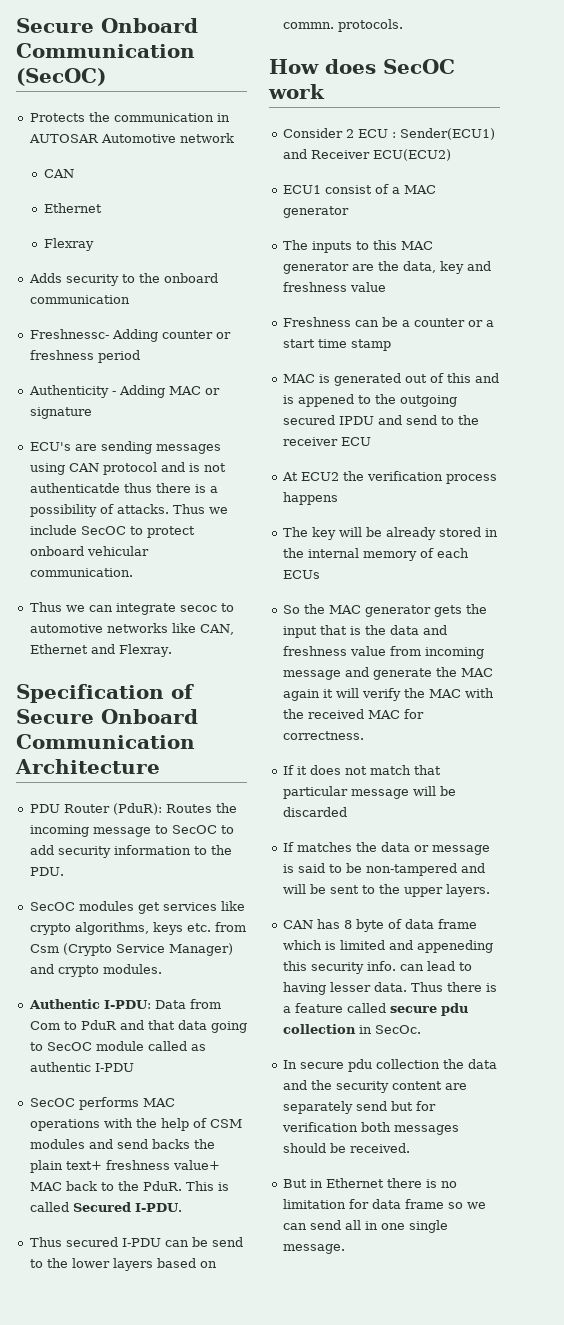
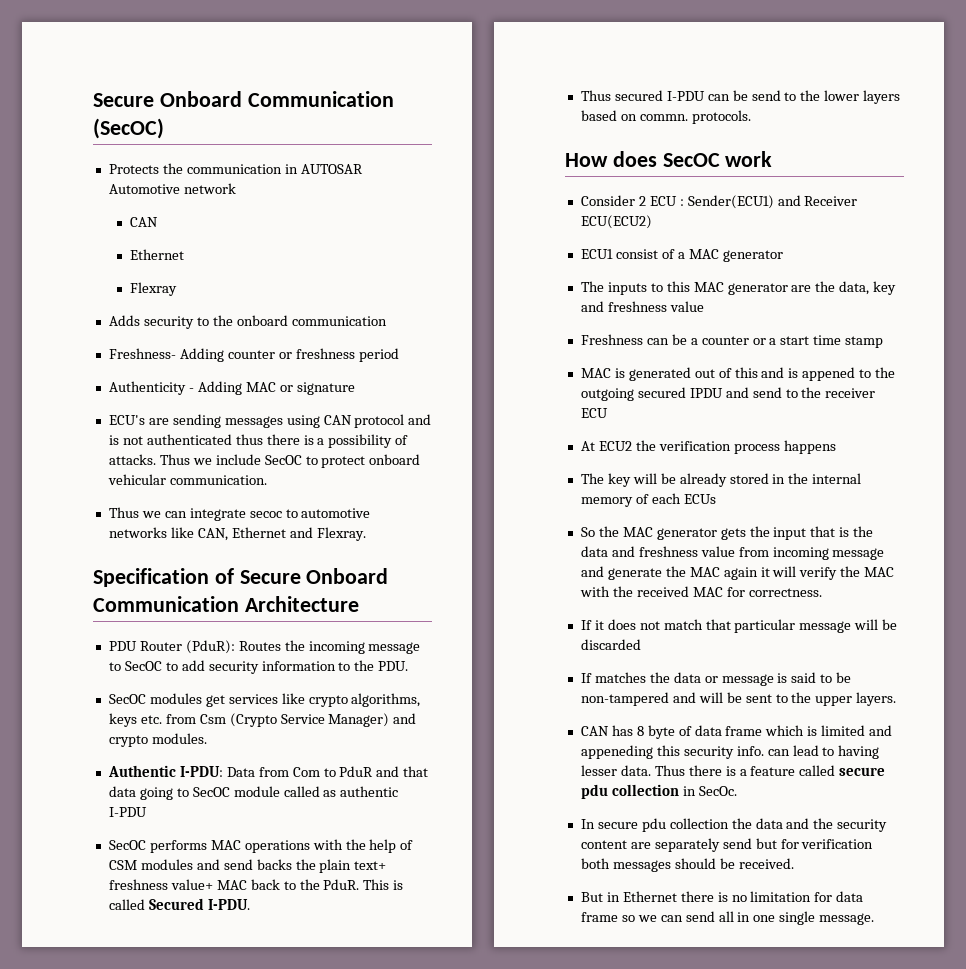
[29,329,109,339] Freshnessc- -> [108,348,176,359] Freshness-
[29,483,120,493] authenticatde -> [146,434,232,445] authenticated

